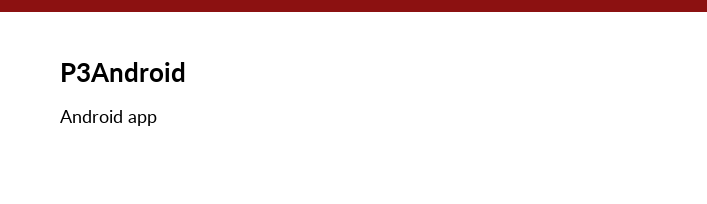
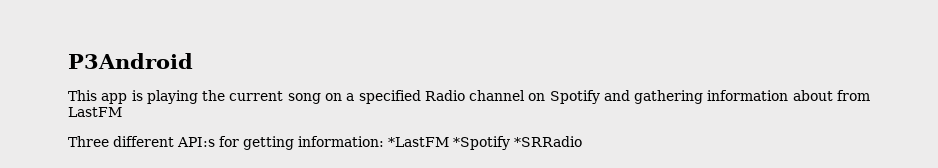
[60,110,157,126] Android app -> [68,90,871,104] [68,107,122,117] [68,136,582,150] This app is playing the current song on a specified Radio channel on Spotify and gathering information about from LastFM // Three different API:s for getting information: *LastFM *Spotify *SRRadio

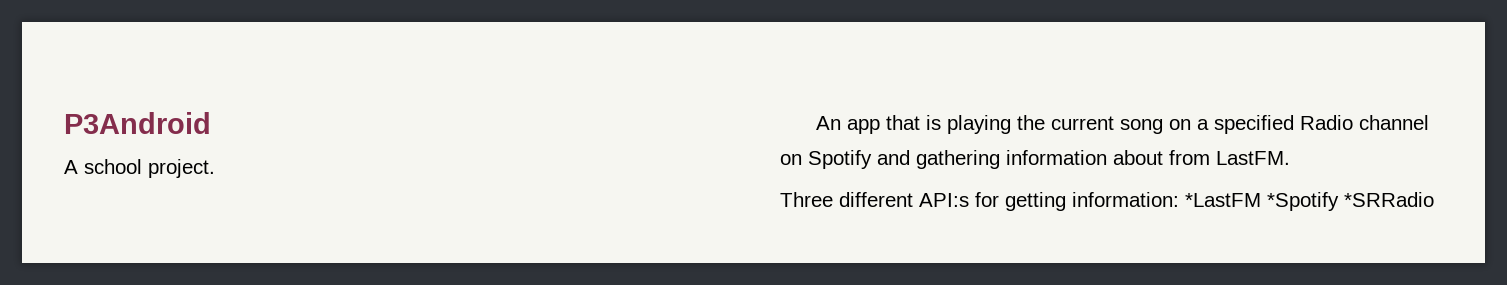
[68,90,128,104] This app -> [64,159,215,178] [816,115,921,134] A school project. // An app that
[68,107,122,117] LastFM -> [1216,151,1290,165] LastFM.

